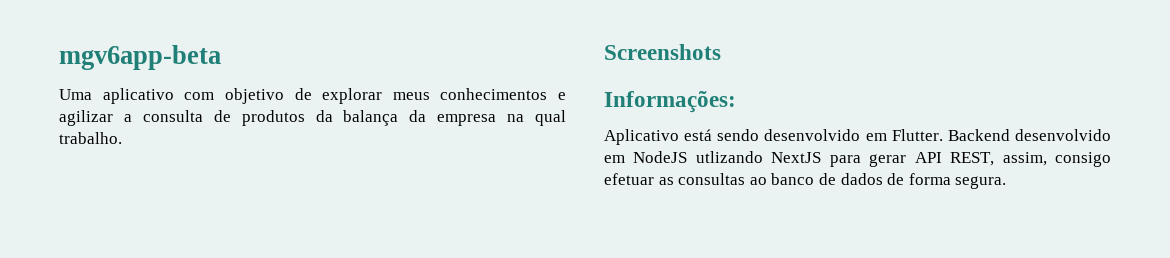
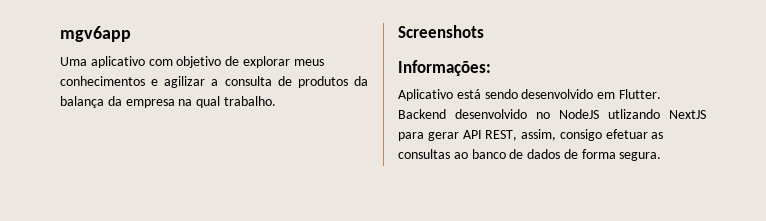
[59,45,221,70] mgv6app-beta -> [60,26,131,42] mgv6app
[604,155,625,163] em -> [536,112,550,119] no

